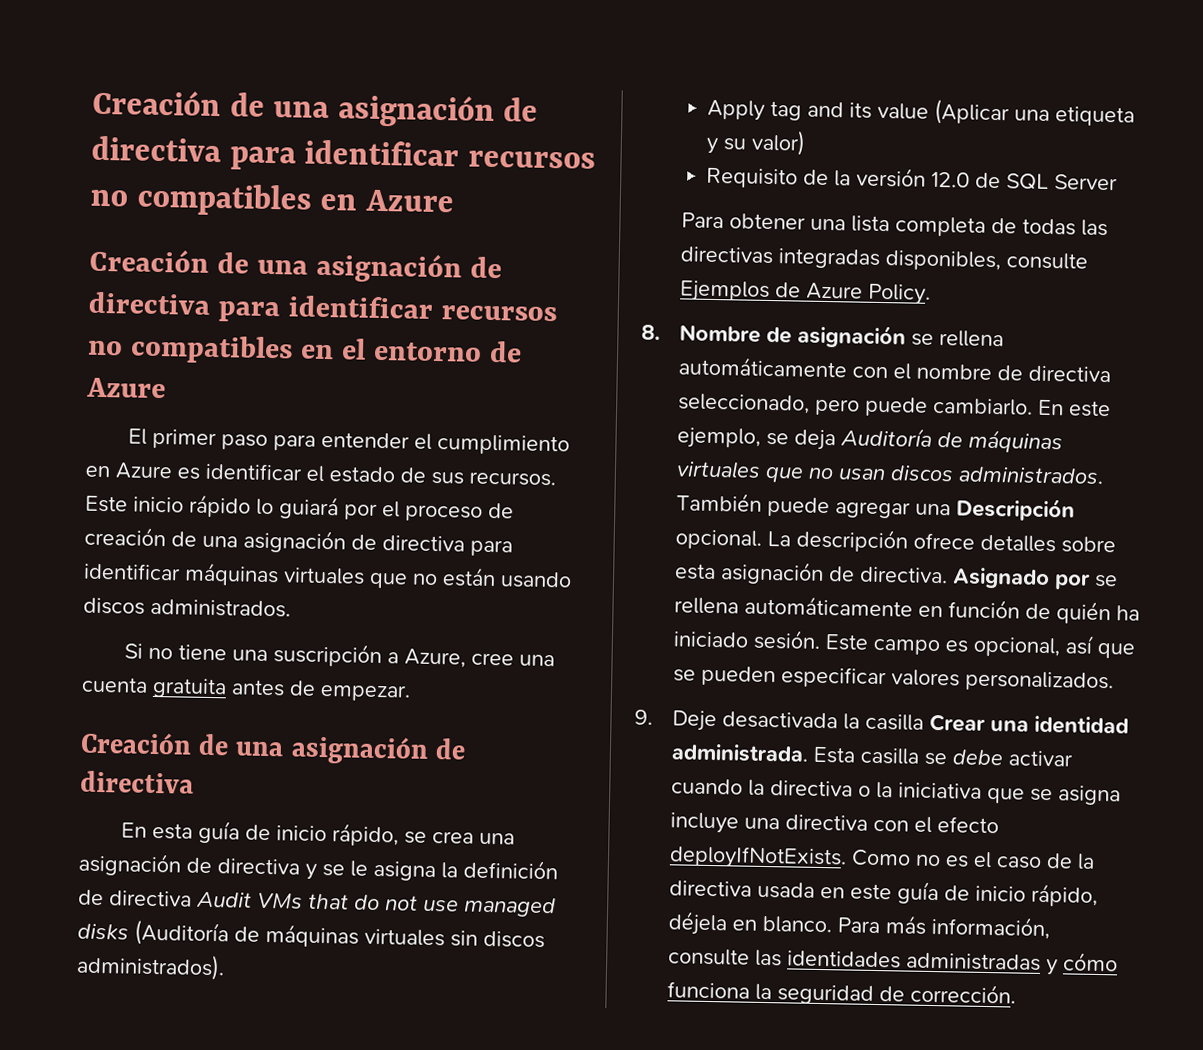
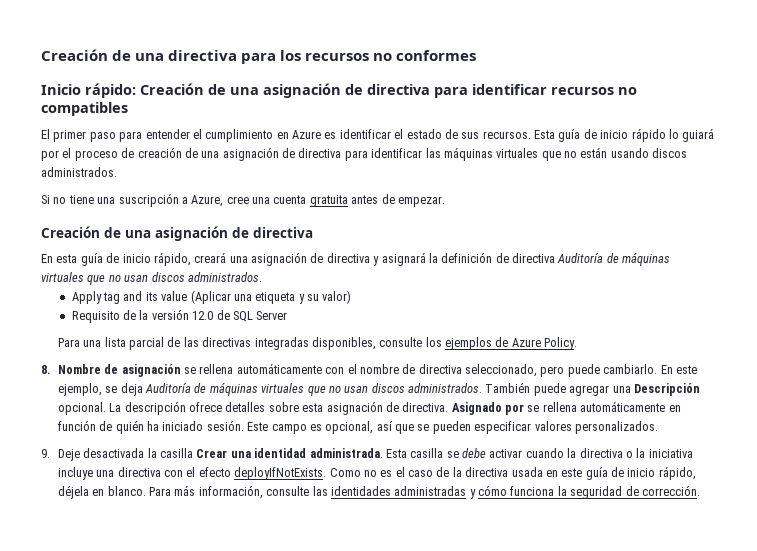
[92,88,539,129] [91,135,596,171] [90,182,454,217] [89,247,502,284] [88,291,557,323] [87,334,522,365] [86,377,166,399] Creación de una asignación de directiva para identificar recursos no compatibles en Azure // Creación de una asignación de directiva para identificar recursos no compatibles en el entorno de Azure -> [41,49,477,64] [41,83,637,98] [41,102,128,116] Creación de una directiva para los recursos no conformes // Inicio rápido: Creación de una asignación de directiva para identificar recursos no compatibles
[85,495,128,513] Este -> [534,129,597,142] Esta guía de
(181, 571) none -> [425,148,441,158] las
[404,831,475,844] se crea -> [194,252,227,263] creará
[322,860,436,882] se le asigna -> [381,252,426,266] asignará
[196,891,556,918] [77,919,545,949] [76,952,225,981] Audit VMs that do not use managed disks (Auditoría de máquinas virtuales sin discos administrados). -> [557,252,671,266] [41,272,262,285] Auditoría de máquinas virtuales que no usan discos administrados.
[729,213,807,230] obtener -> (80, 342) none
[895,216,1077,237] completa de todas -> [129,337,181,350] parcial de
[680,280,771,302] Ejemplos -> [425,337,493,350] los ejemplos
[987,785,1122,806] que se asigna -> (693, 453) none

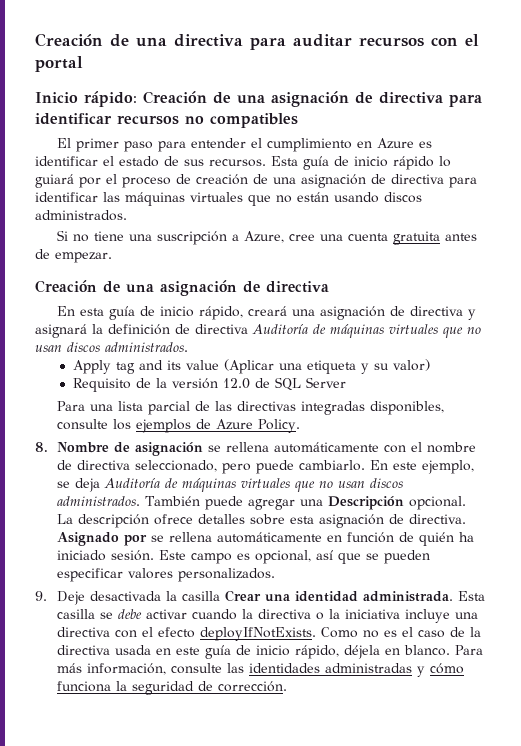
[280,50,477,61] los recursos no conformes -> [293,34,479,47] [35,56,83,72] auditar recursos con el portal

